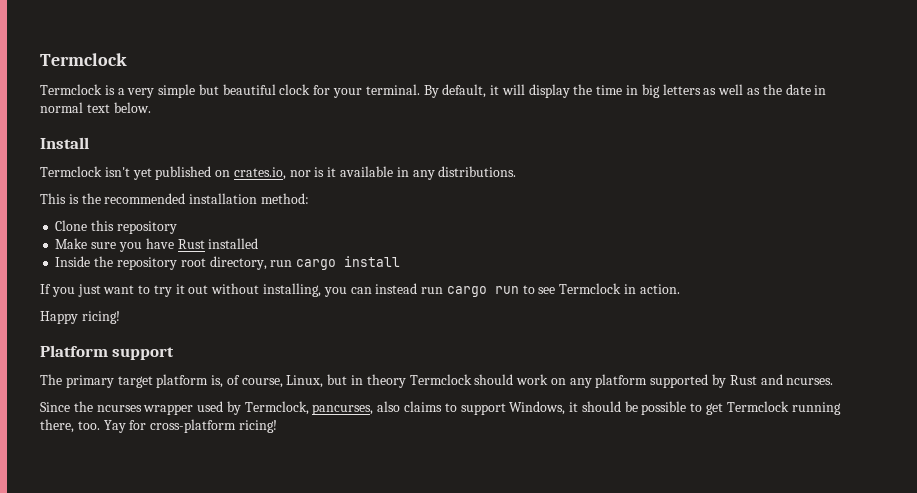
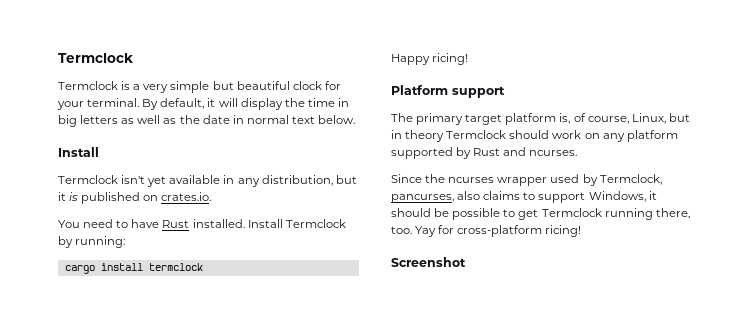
[155,166,517,180] [40,193,309,204] [55,220,177,234] [55,238,259,252] [55,256,401,270] [40,283,680,297] published on crates.io, nor is it available in any distributions. // This is the recommended installation method: // Clone this repository // Make sure you have Rust installed // Inside the repository root directory, run cargo install // If you just want to try it out without installing, you can instead run cargo run to see Termclock in action. -> [169,175,357,187] [58,192,212,204] [58,219,346,228] [58,236,126,248] [64,263,203,274] available in any distribution, but it is published on crates.io. // You need to have Rust installed. Install Termclock by running: // cargo install termclock
(277, 426) none -> [391,257,466,267] // Screenshot

